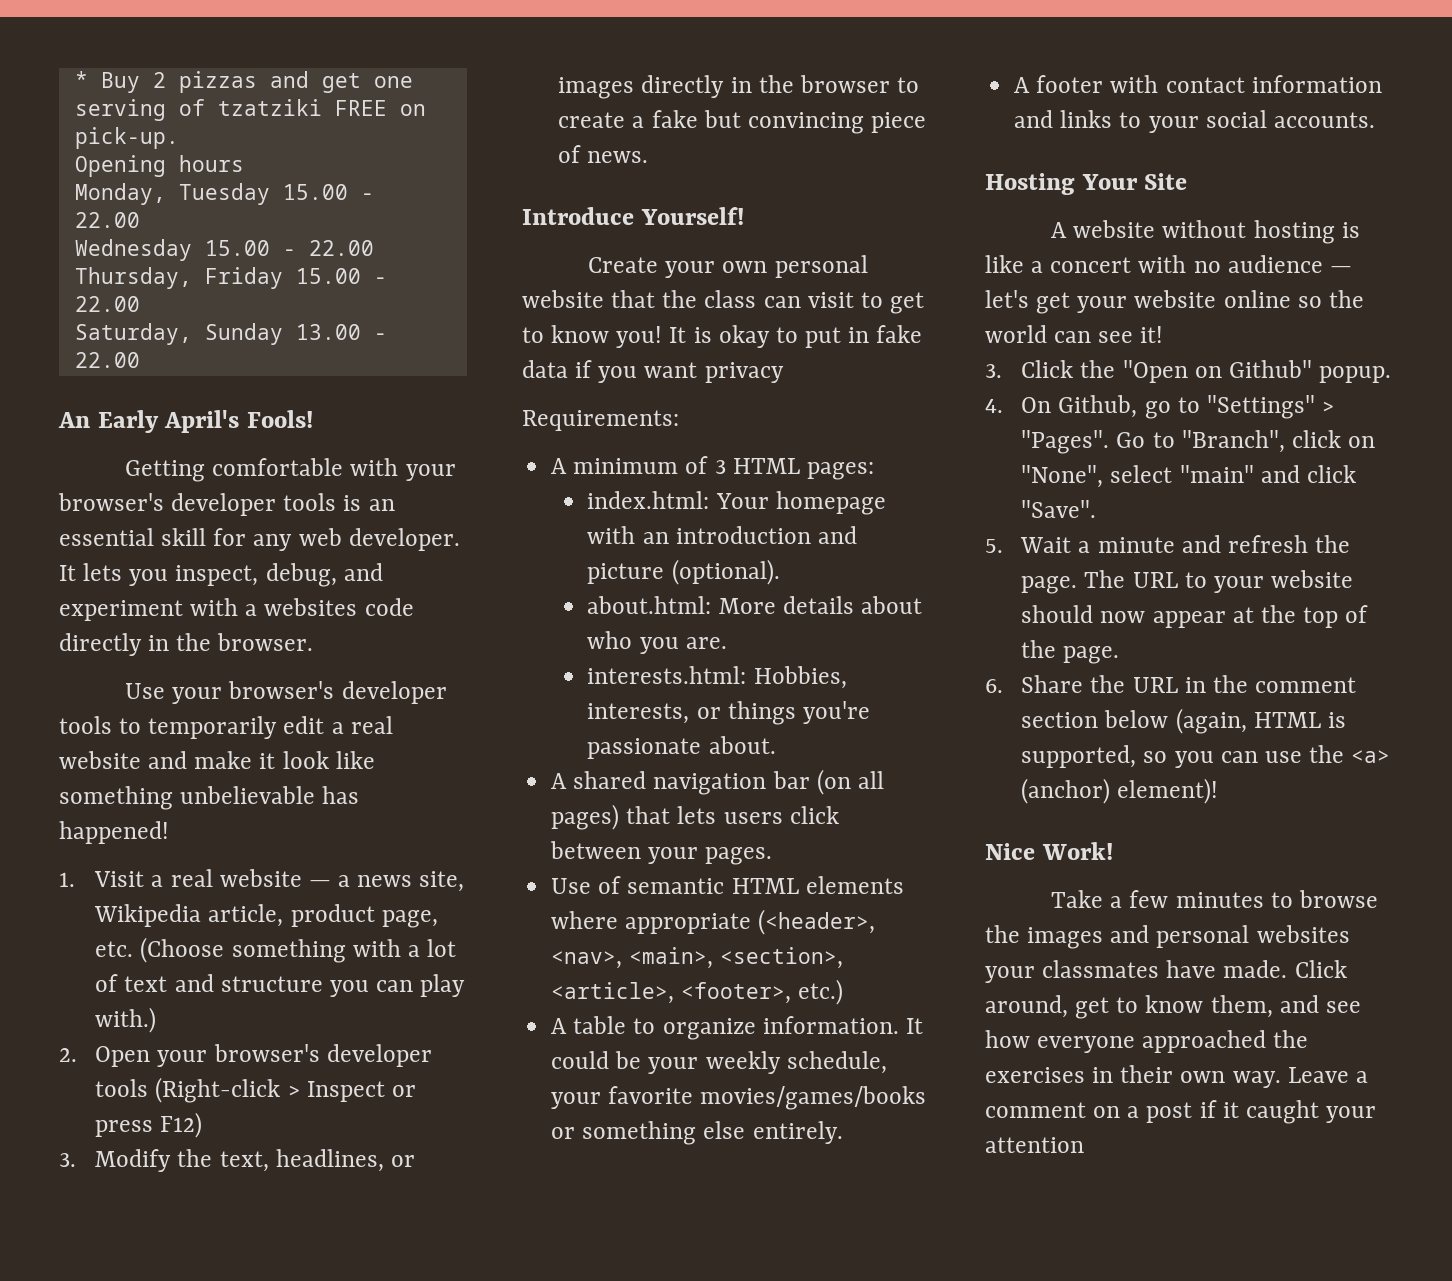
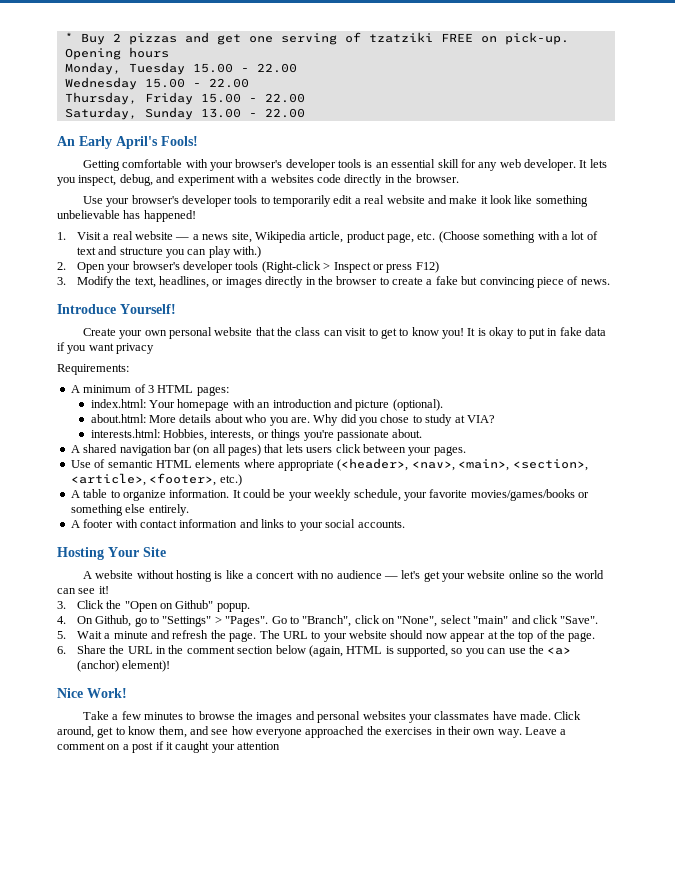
(727, 643) none -> [313,414,495,426] Why did you chose to study at VIA?

